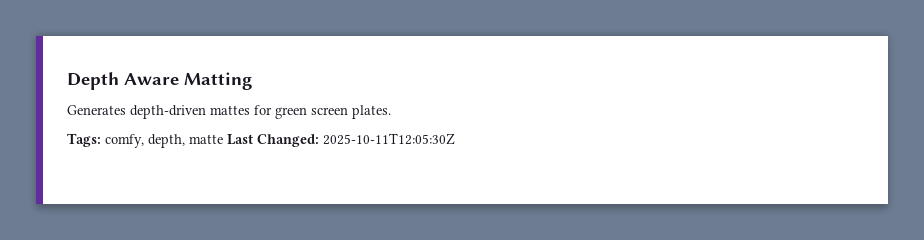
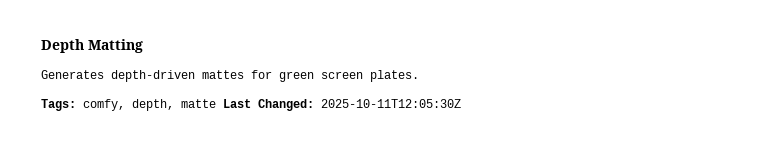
[124,73,179,85] Aware -> (84, 46) none

